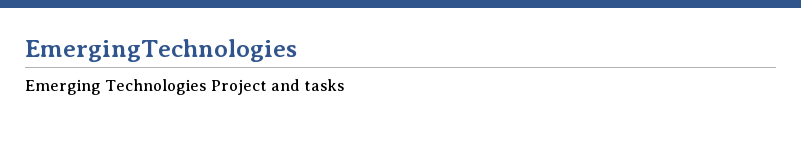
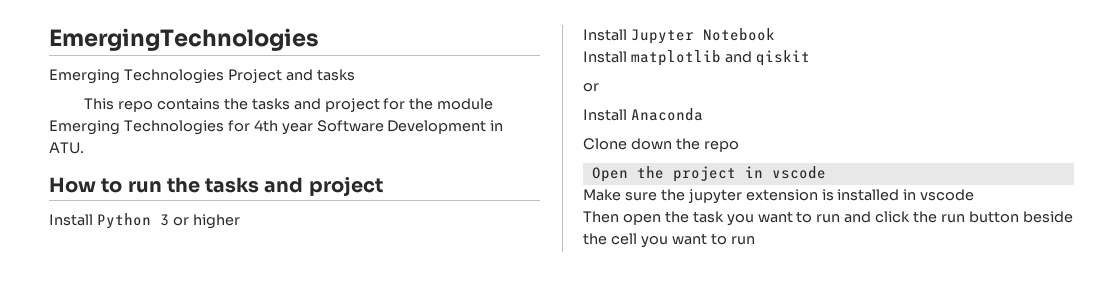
(345, 85) none -> [84,98,494,112] [49,120,504,135] [49,142,84,154] [49,176,383,196] [49,213,240,229] [583,28,775,44] [583,50,810,66] [583,83,599,92] [583,108,703,121] [583,138,739,152] [591,166,826,182] [583,189,975,204] [583,211,1073,226] [583,233,755,248] // This repo contains the tasks and project for the module Emerging Technologies for 4th year Software Development in ATU. // How to run the tasks and project // Install Python 3 or higher // Install Jupyter Notebook // Install matplotlib and qiskit // or // Install Anaconda // Clone down the repo // Open the project in vscode // Make sure the jupyter extension is installed in vscode // Then open the task you want to run and click the run button beside the cell you want to run

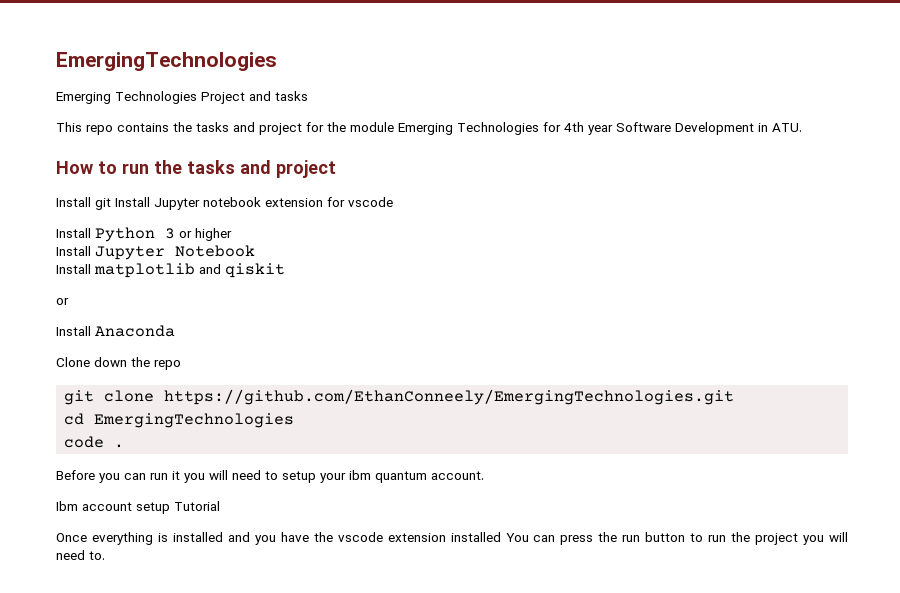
(383, 186) none -> [56,197,393,210] // Install git Install Jupyter notebook extension for vscode
[591,166,826,182] [583,189,975,204] [583,211,1073,226] [583,233,755,248] Open the project in vscode // Make sure the jupyter extension is installed in vscode // Then open the task you want to run and click the run button beside the cell you want to run -> [64,389,735,405] [64,413,295,428] [64,436,125,448] [56,470,484,483] [56,501,220,514] [56,532,849,545] [56,550,105,560] git clone https://github.com/EthanConneely/EmergingTechnologies.git // cd EmergingTechnologies // code . // Before you can run it you will need to setup your ibm quantum account. // Ibm account setup Tutorial // Once everything is installed and you have the vscode extension installed You can press the run button to run the project you will need to.

